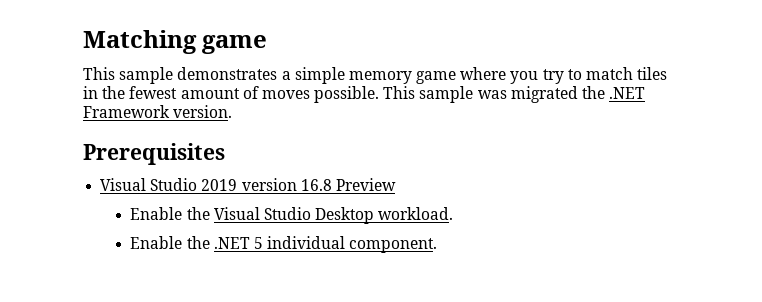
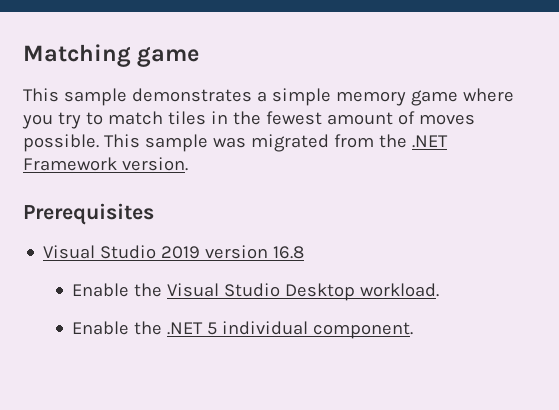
(578, 94) none -> [333,134,374,148] from
[335,178,396,191] Preview -> (305, 252) none

